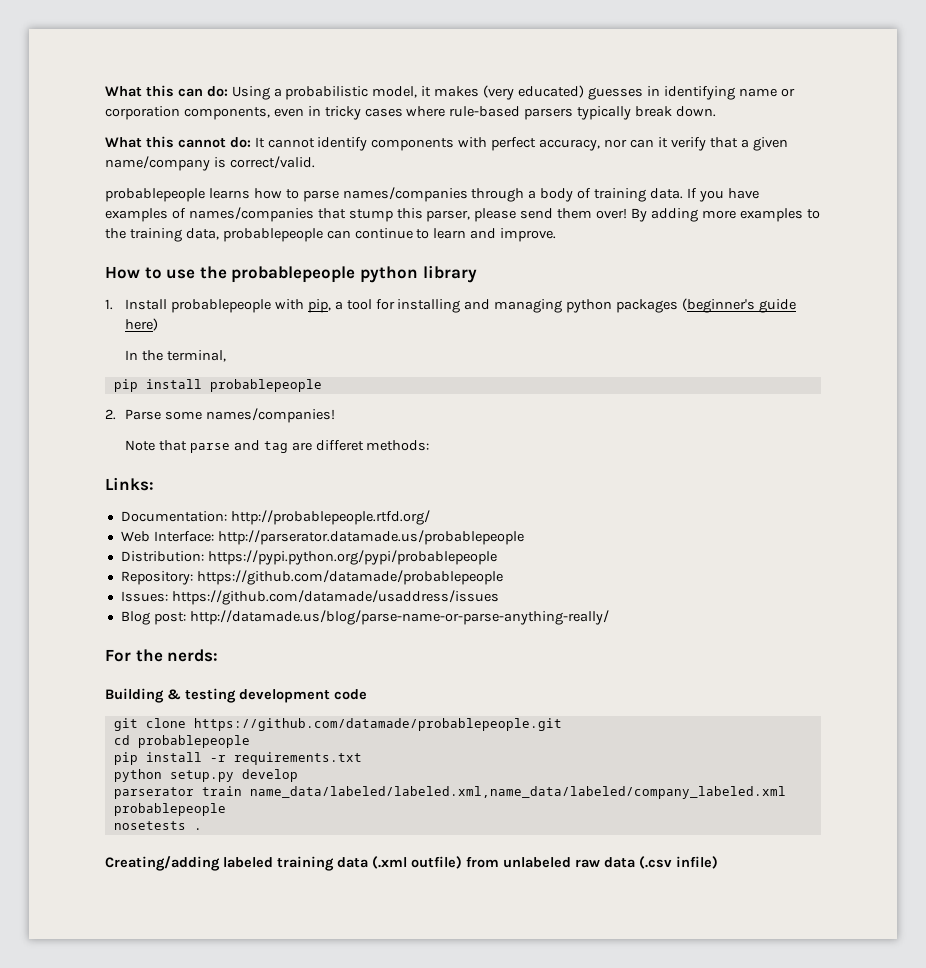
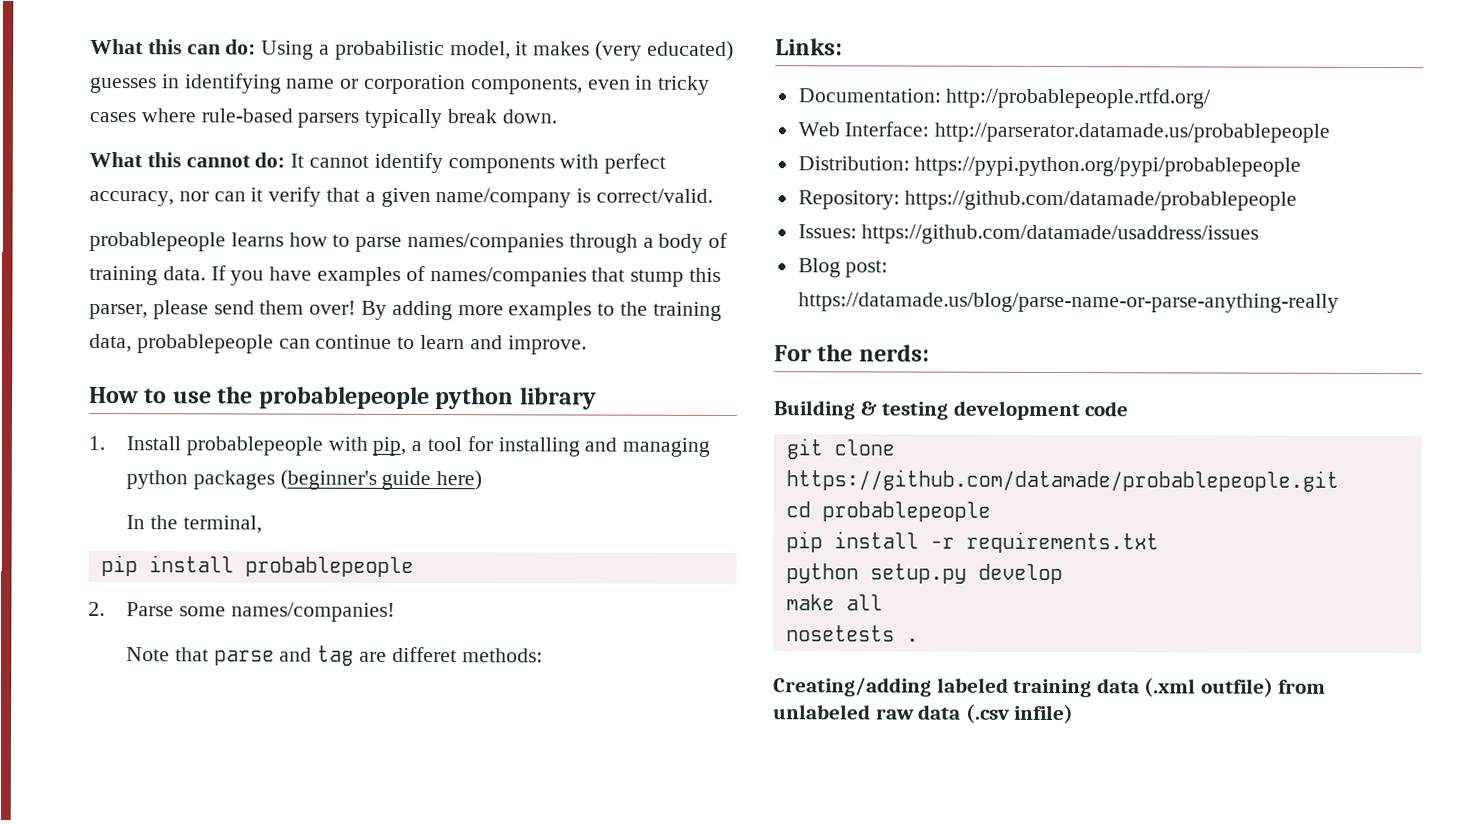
[189,610,609,625] http://datamade.us/blog/parse-name-or-parse-anything-really/ -> [797,292,1339,313] https://datamade.us/blog/parse-name-or-parse-anything-really
[113,786,786,799] [113,803,226,816] parserator train name_data/labeled/labeled.xml,name_data/labeled/company_labeled.xml probablepeople -> [785,594,883,611] make all

